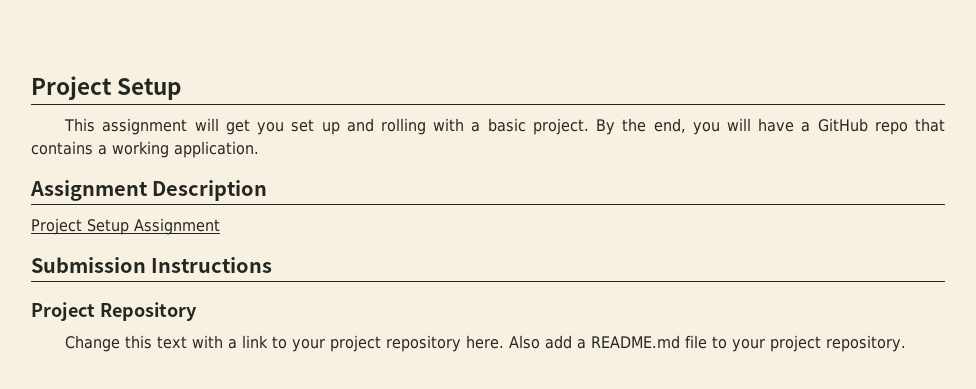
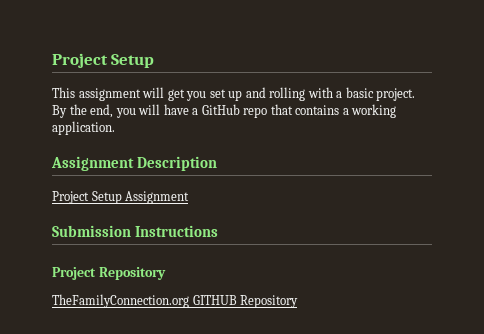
[65,335,907,352] Change this text with a link to your project repository here. Also add a README.md file to your project repository. -> [52,294,299,308] TheFamilyConnection.org GITHUB Repository

